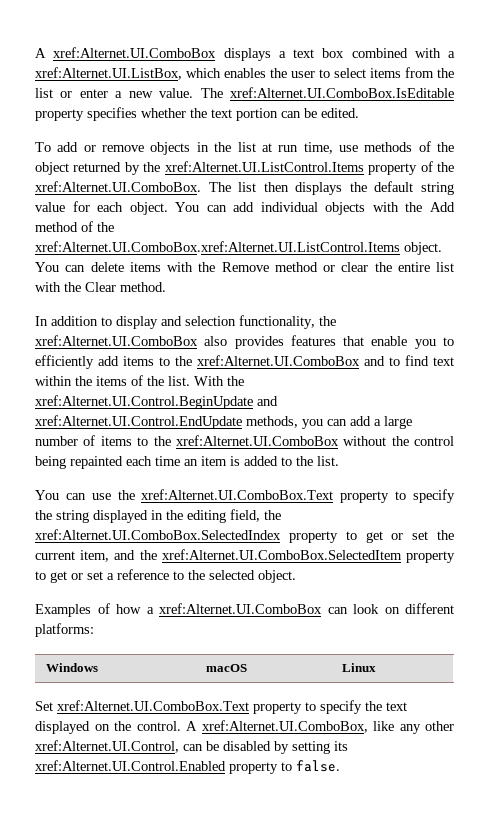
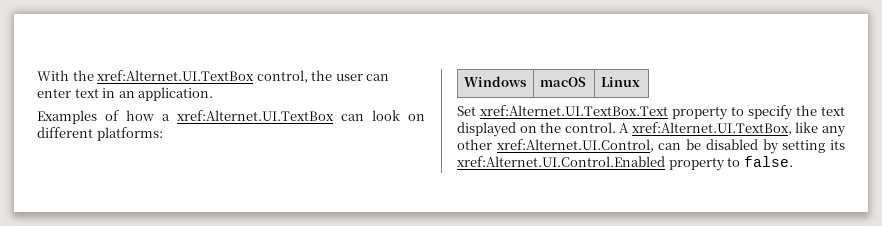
[35,47,455,61] [35,67,454,80] [35,87,454,98] [35,107,359,121] [35,141,454,155] [35,161,455,175] [35,181,454,195] [35,201,455,215] [35,221,114,232] [35,241,442,255] [35,262,454,272] [35,282,166,292] [35,315,336,329] [35,335,454,349] [35,355,454,369] [35,375,244,386] [35,395,278,409] [35,415,412,429] [35,435,454,446] [35,456,339,469] [35,489,455,503] [35,509,281,523] [35,529,454,543] [35,549,455,563] [35,569,296,583] A xref:Alternet.UI.ComboBox displays a text box combined with a xref:Alternet.UI.ListBox, which enables the user to select items from the list or enter a new value. The xref:Alternet.UI.ComboBox.IsEditable property specifies whether the text portion can be edited. // To add or remove objects in the list at run time, use methods of the object returned by the xref:Alternet.UI.ListControl.Items property of the xref:Alternet.UI.ComboBox. The list then displays the default string value for each object. You can add individual objects with the Add method of the xref:Alternet.UI.ComboBox.xref:Alternet.UI.ListControl.Items object. You can delete items with the Remove method or clear the entire list with the Clear method. // In addition to display and selection functionality, the xref:Alternet.UI.ComboBox also provides features that enable you to efficiently add items to the xref:Alternet.UI.ComboBox and to find text within the items of the list. With the xref:Alternet.UI.Control.BeginUpdate and xref:Alternet.UI.Control.EndUpdate methods, you can add a large number of items to the xref:Alternet.UI.ComboBox without the control being repainted each time an item is added to the list. // You can use the xref:Alternet.UI.ComboBox.Text property to specify the string displayed in the editing field, the xref:Alternet.UI.ComboBox.SelectedIndex property to get or set the current item, and the xref:Alternet.UI.ComboBox.SelectedItem property to get or set a reference to the selected object. -> [37,70,390,83] [37,87,214,101] With the xref:Alternet.UI.TextBox control, the user can enter text in an application.
[159,603,322,614] xref:Alternet.UI.ComboBox -> [177,110,334,121] xref:Alternet.UI.TextBox
[57,700,249,711] xref:Alternet.UI.ComboBox.Text -> [480,105,668,116] xref:Alternet.UI.TextBox.Text
[201,720,368,733] xref:Alternet.UI.ComboBox, -> [631,122,792,135] xref:Alternet.UI.TextBox,

